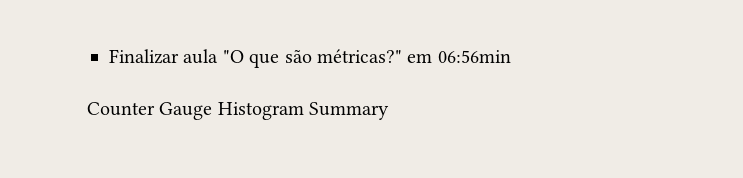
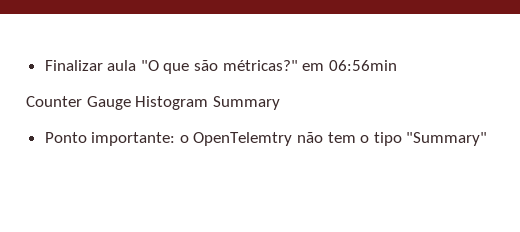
(390, 111) none -> [44,132,488,146] // Ponto importante: o OpenTelemtry não tem o tipo "Summary"

